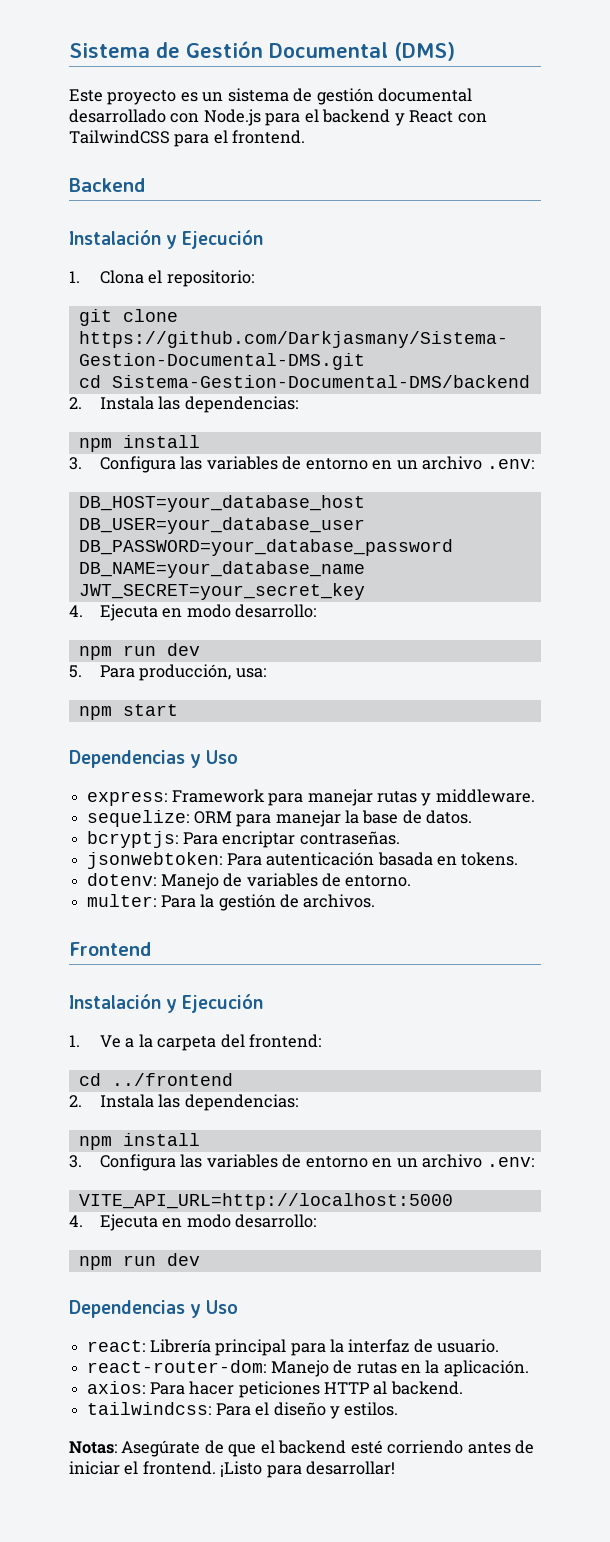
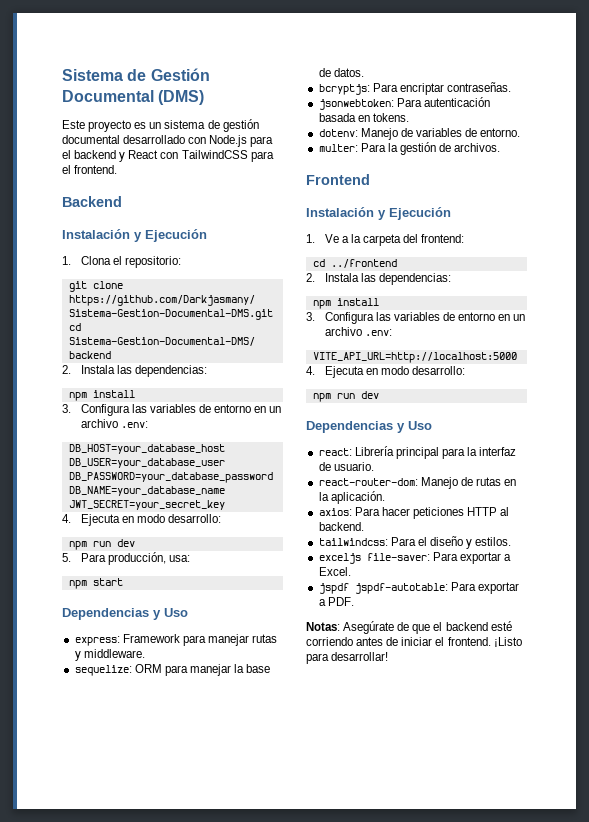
(399, 1409) none -> [318,552,511,564] [318,567,351,576] [318,582,519,594] [318,597,354,606] // exceljs file-saver: Para exportar a Excel. // jspdf jspdf-autotable: Para exportar a PDF.

